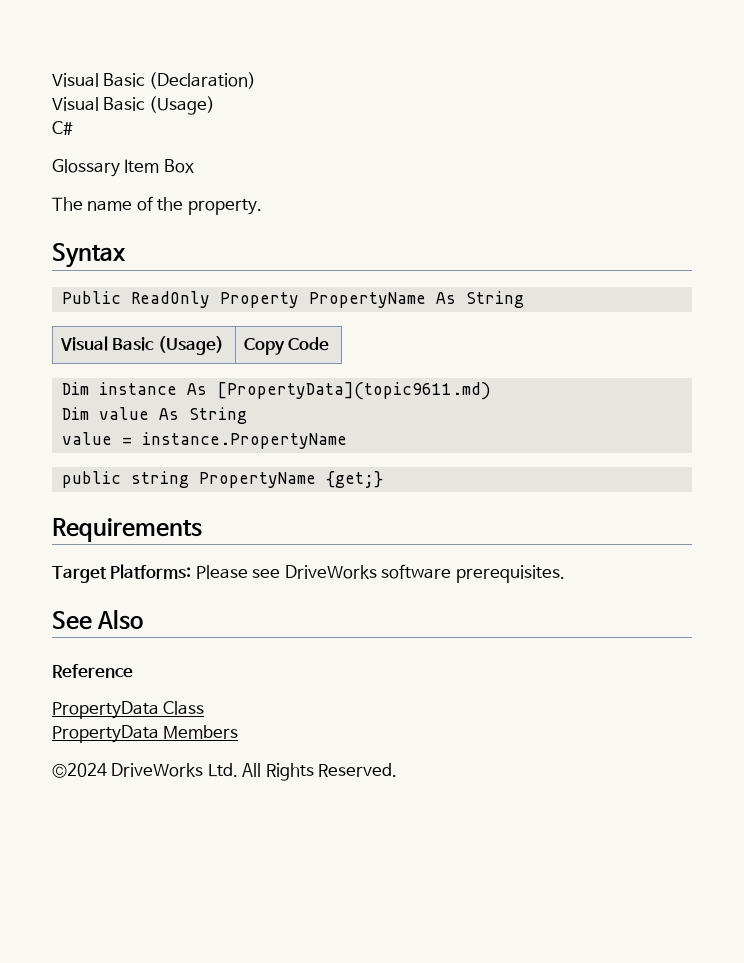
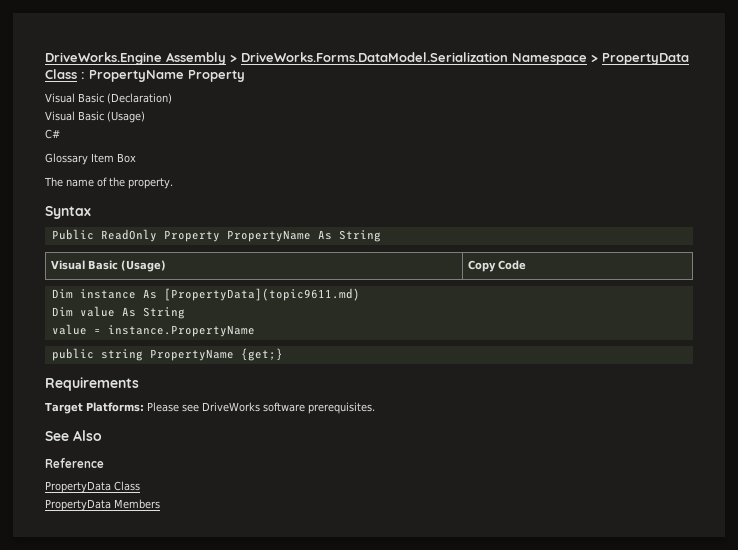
(52, 80) none -> [45,52,689,65] [45,69,245,82] DriveWorks.Engine Assembly > DriveWorks.Forms.DataModel.Serialization Namespace > PropertyData Class : PropertyName Property //
[52,763,398,781] // ©2024 DriveWorks Ltd. All Rights Reserved. -> (160, 504) none

